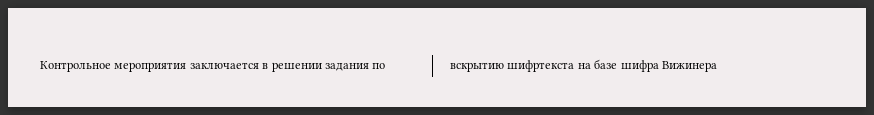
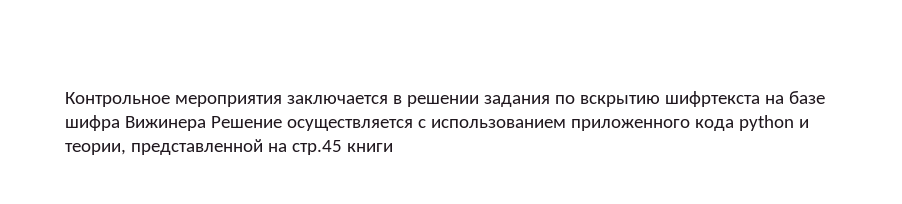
(717, 66) none -> [210,115,809,131] [65,139,393,155] Решение осуществляется с использованием приложенного кода python и теории, представленной на стр.45 книги

